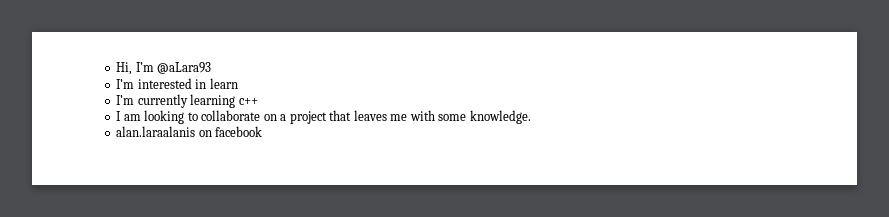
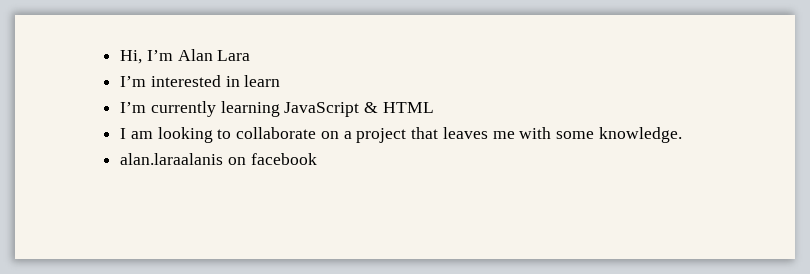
[157,62,212,74] @aLara93 -> [177,49,251,61] Alan Lara
[238,98,258,105] c++ -> [284,102,434,117] JavaScript & HTML

